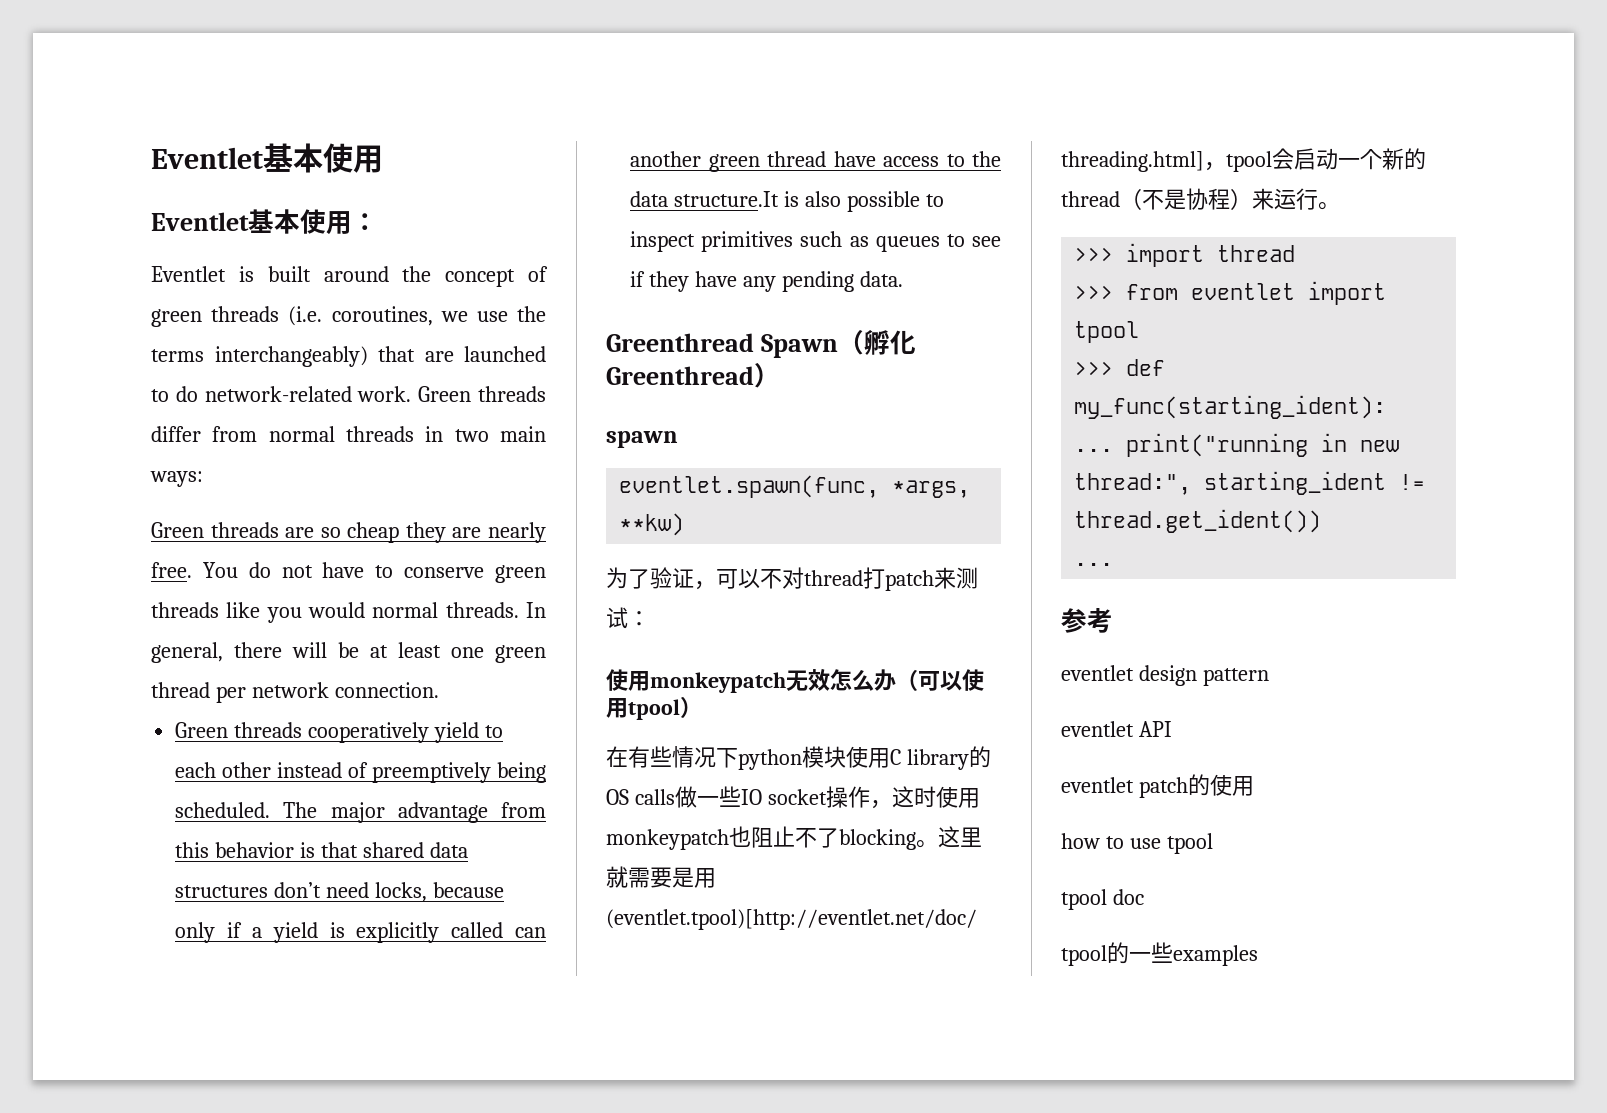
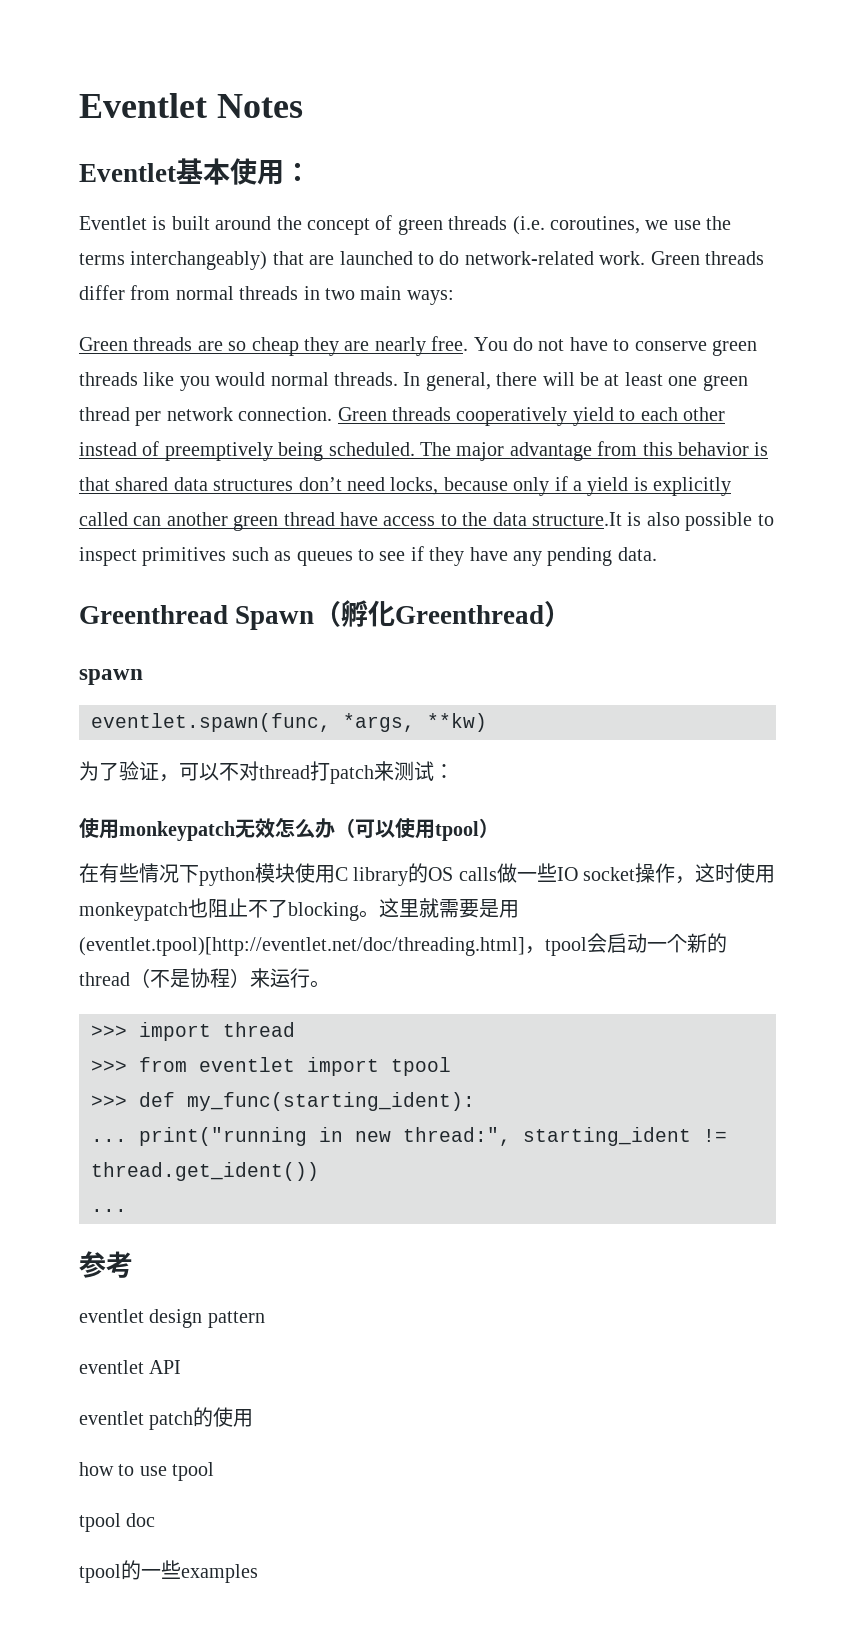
[151,143,383,173] Eventlet基本使用 -> [79,93,303,118] Eventlet Notes
(439, 690) // -> (333, 414) none

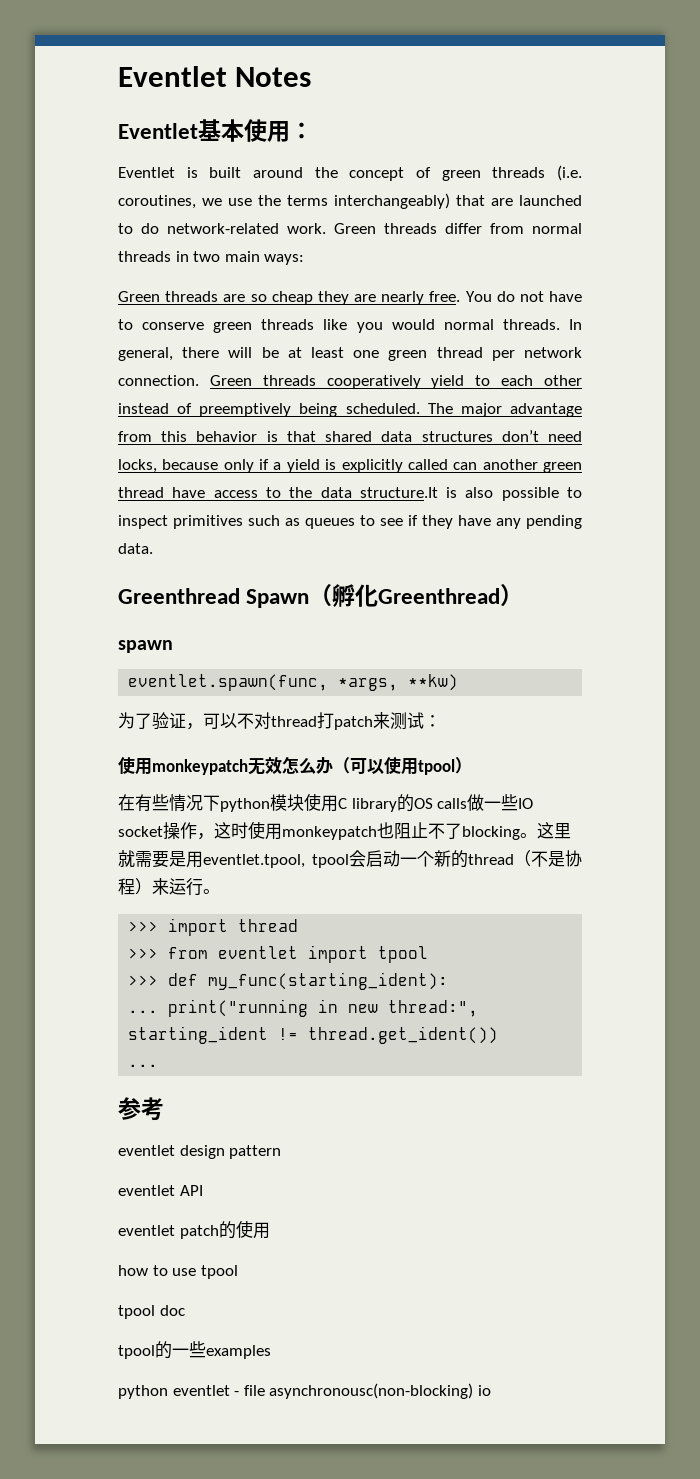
[79,937,545,956] (eventlet.tpool)[http://eventlet.net/doc/threading.html]， -> [203,854,305,868] eventlet.tpool,
(258, 1573) none -> [118,1383,491,1399] // python eventlet - file asynchronousc(non-blocking) io

